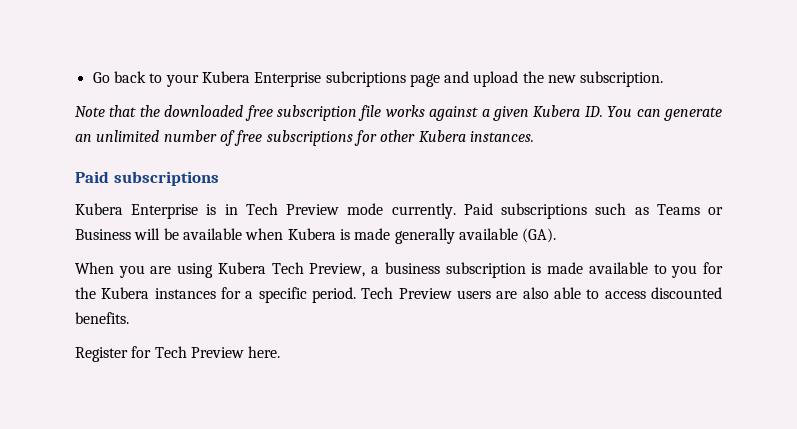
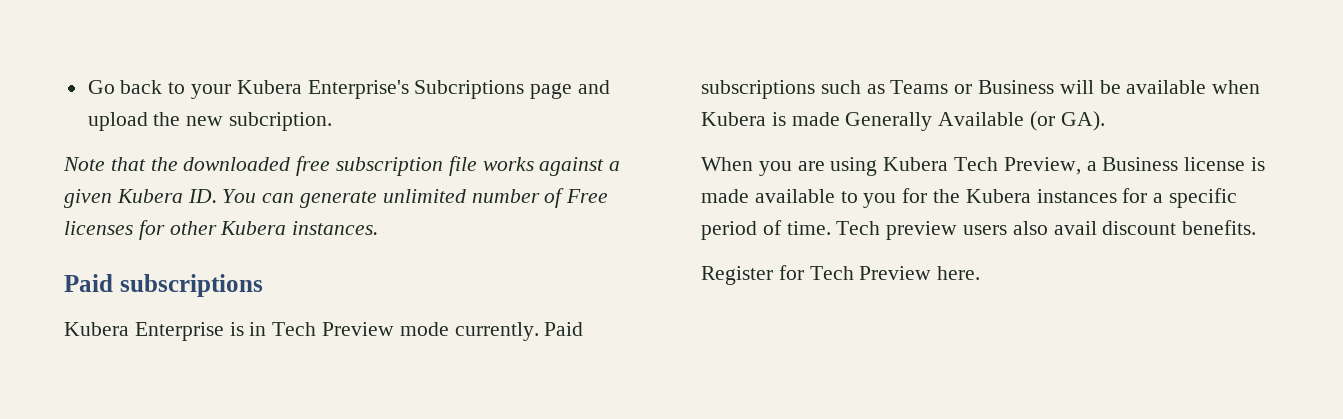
[254,71,406,87] Enterprise subcriptions -> [307,80,525,99] Enterprise's Subcriptions
[580,71,664,87] subscription. -> [229,112,333,131] subcription.
[75,134,92,142] an -> (378, 199) none
[234,130,353,146] free subscriptions -> [566,189,609,203] [64,221,133,235] Free licenses
[394,228,557,244] generally available (GA). -> [845,111,1105,131] Generally Available (or GA).
[384,262,526,278] business subscription -> [1102,157,1246,171] Business license
[312,287,722,303] period. Tech Preview users are also able to access discounted -> [701,220,1177,240] period of time. Tech preview users also avail discount

